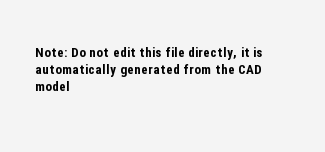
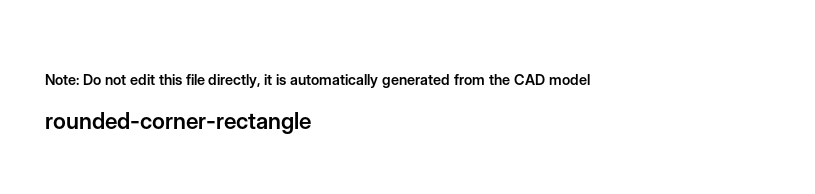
(70, 86) none -> [45,112,311,134] // rounded-corner-rectangle

